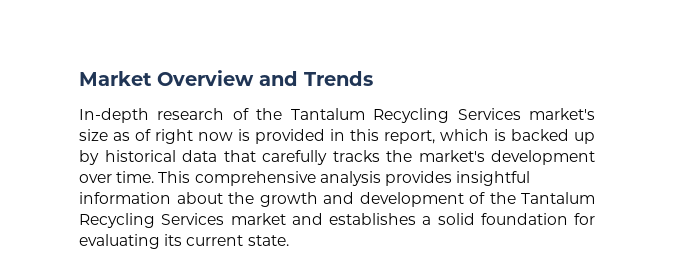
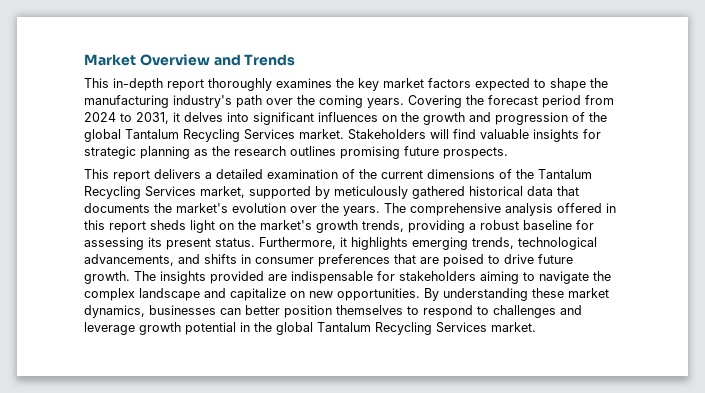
[79,108,595,123] [79,129,595,144] [79,150,595,165] [79,171,531,186] [79,192,595,207] [79,213,595,228] [79,234,289,249] In-depth research of the Tantalum Recycling Services market's size as of right now is provided in this report, which is backed up by historical data that carefully tracks the market's development over time. This comprehensive analysis provides insightful information about the growth and development of the Tantalum Recycling Services market and establishes a solid foundation for evaluating its current state. -> [84,78,608,91] [84,95,614,108] [84,112,607,125] [84,129,601,142] [84,146,508,159] [84,169,592,182] [84,186,579,199] [84,203,616,216] [84,220,594,233] [84,237,597,250] [84,254,573,267] [84,271,611,284] [84,288,609,301] [84,305,582,318] [84,322,536,335] This in-depth report thoroughly examines the key market factors expected to shape the manufacturing industry's path over the coming years. Covering the forecast period from 2024 to 2031, it delves into significant influences on the growth and progression of the global Tantalum Recycling Services market. Stakeholders will find valuable insights for strategic planning as the research outlines promising future prospects. // This report delivers a detailed examination of the current dimensions of the Tantalum Recycling Services market, supported by meticulously gathered historical data that documents the market's evolution over the years. The comprehensive analysis offered in this report sheds light on the market's growth trends, providing a robust baseline for assessing its present status. Furthermore, it highlights emerging trends, technological advancements, and shifts in consumer preferences that are poised to drive future growth. The insights provided are indispensable for stakeholders aiming to navigate the complex landscape and capitalize on new opportunities. By understanding these market dynamics, businesses can better position themselves to respond to challenges and leverage growth potential in the global Tantalum Recycling Services market.

